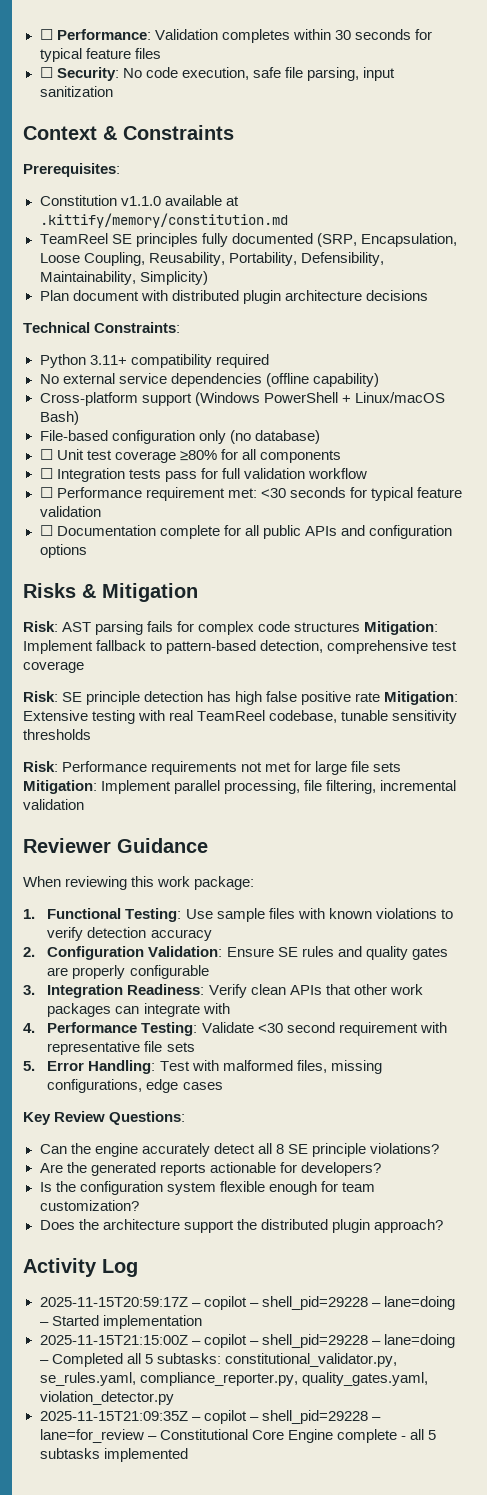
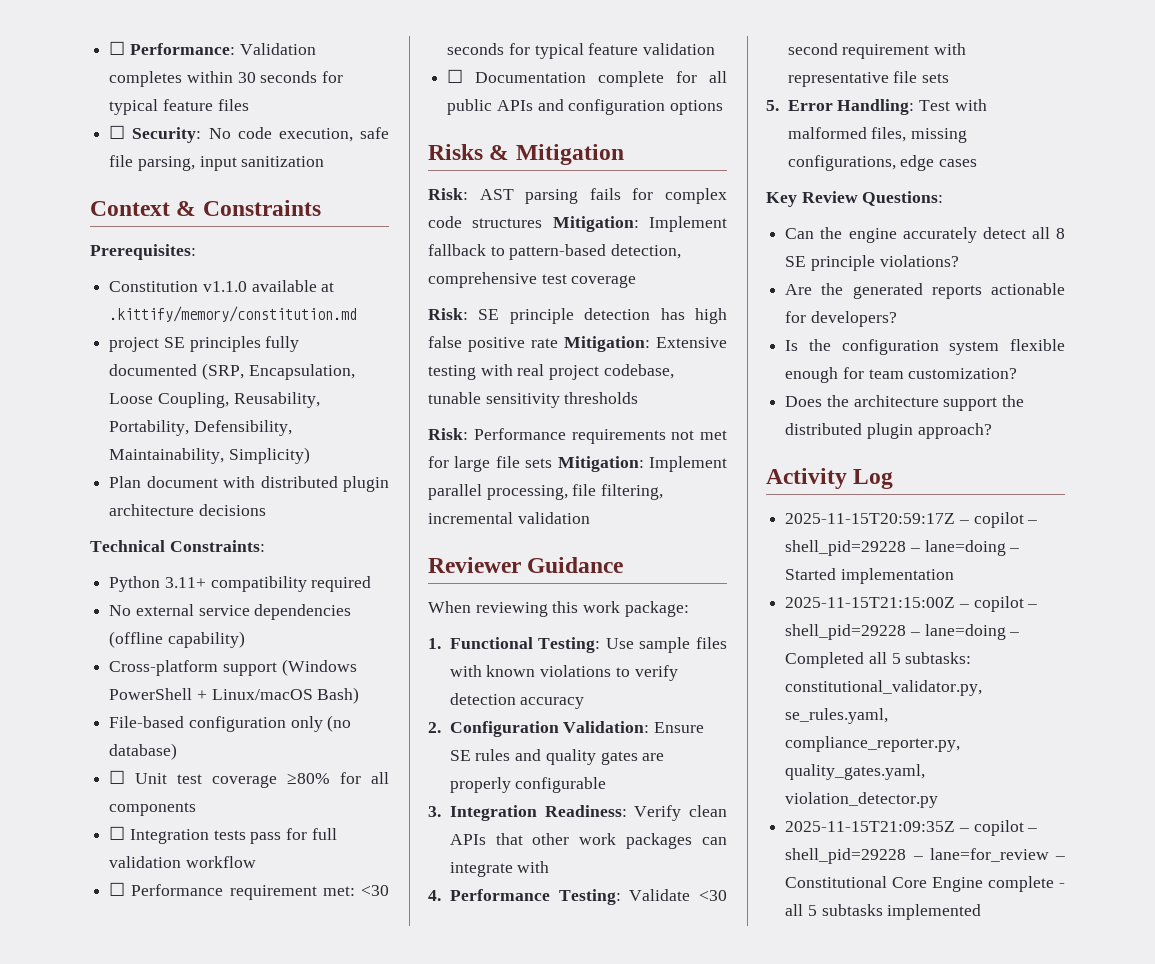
[39,233,108,244] TeamReel -> [109,337,160,352] project
[197,710,266,721] TeamReel -> [549,365,600,380] project

